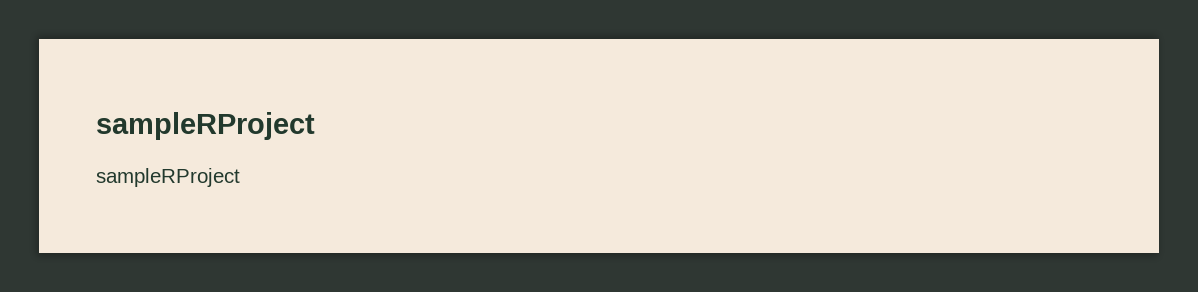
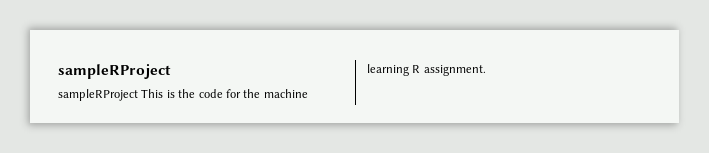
(240, 177) none -> [141,89,308,98] [367,64,486,76] This is the code for the machine learning R assignment.

